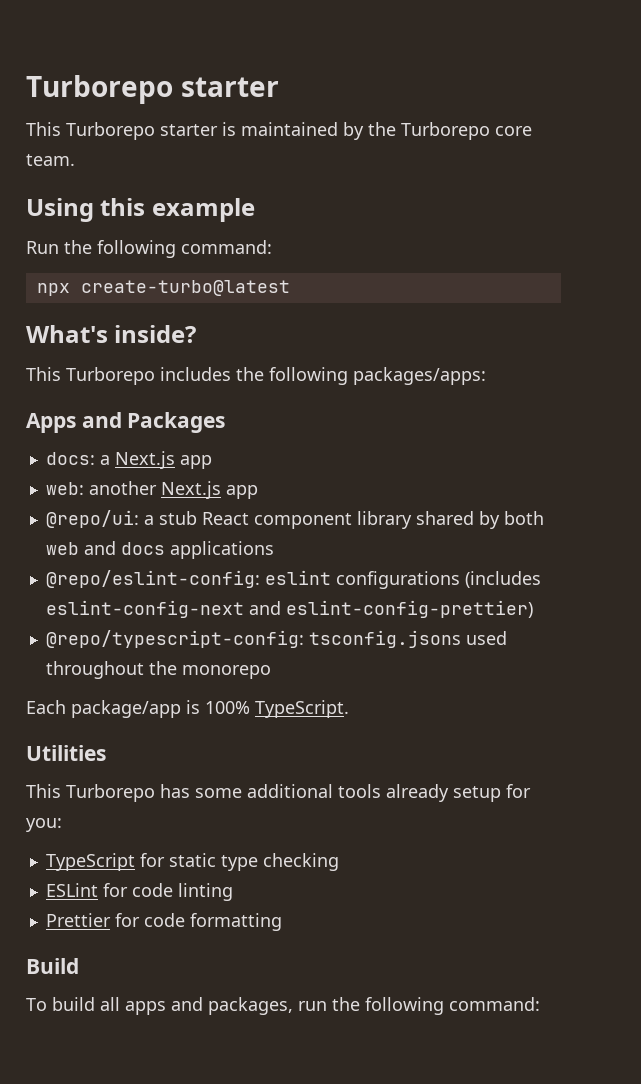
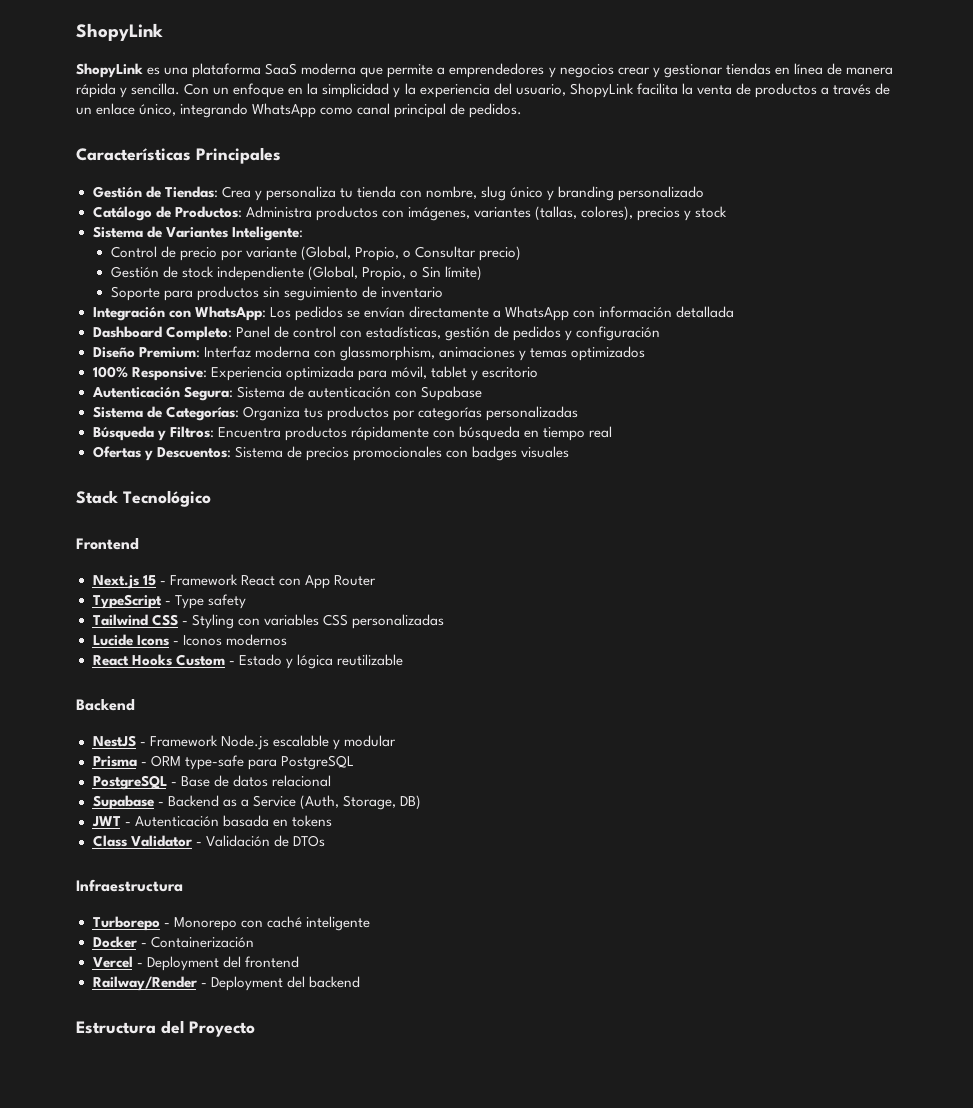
[26,75,279,104] [26,122,532,140] [26,154,75,166] [26,198,255,222] [26,240,272,258] [36,280,290,296] [26,325,197,343] [26,367,486,385] [26,412,226,433] [45,451,212,469] [45,481,258,499] [45,510,544,529] [45,541,274,559] [45,570,541,589] [45,600,533,618] [45,630,507,648] [45,661,271,679] [26,700,349,718] [26,745,106,761] [26,784,531,802] [26,818,62,832] [45,853,339,871] [45,883,233,901] [45,913,282,931] [26,958,79,974] [26,997,540,1015] Turborepo starter // This Turborepo starter is maintained by the Turborepo core team. // Using this example // Run the following command: // npx create-turbo@latest // What's inside? // This Turborepo includes the following packages/apps: // Apps and Packages // docs: a Next.js app // web: another Next.js app // @repo/ui: a stub React component library shared by both web and docs applications // @repo/eslint-config: eslint configurations (includes eslint-config-next and eslint-config-prettier) // @repo/typescript-config: tsconfig.jsons used throughout the monorepo // Each package/app is 100% TypeScript. // Utilities // This Turborepo has some additional tools already setup for you: // TypeScript for static type checking // ESLint for code linting // Prettier for code formatting // Build // To build all apps and packages, run the following command: -> [76,23,163,41] [76,63,893,78] [76,83,891,98] [76,103,523,118] [76,147,281,164] [92,186,705,201] [92,206,728,221] [92,226,303,241] [110,246,522,261] [110,266,482,281] [110,286,443,301] [92,306,735,321] [92,326,661,341] [92,346,645,361] [92,366,538,381] [91,386,482,401] [92,406,578,421] [92,426,613,441] [92,446,569,461] [76,490,211,507] [76,538,139,550] [92,574,376,589] [92,594,246,609] [92,614,444,629] [92,634,287,646] [92,654,403,669] [76,699,135,711] [92,735,396,750] [92,755,354,770] [92,775,331,790] [92,795,421,810] [91,815,332,827] [92,835,325,847] [76,879,183,892] [92,916,370,931] [92,936,254,948] [92,956,299,971] [92,976,360,991] [76,1020,255,1037] ShopyLink // ShopyLink es una plataforma SaaS moderna que permite a emprendedores y negocios crear y gestionar tiendas en línea de manera rápida y sencilla. Con un enfoque en la simplicidad y la experiencia del usuario, ShopyLink facilita la venta de productos a través de un enlace único, integrando WhatsApp como canal principal de pedidos. // Características Principales // Gestión de Tiendas: Crea y personaliza tu tienda con nombre, slug único y branding personalizado // Catálogo de Productos: Administra productos con imágenes, variantes (tallas, colores), precios y stock // Sistema de Variantes Inteligente: // Control de precio por variante (Global, Propio, o Consultar precio) // Gestión de stock independiente (Global, Propio, o Sin límite) // Soporte para productos sin seguimiento de inventario // Integración con WhatsApp: Los pedidos se envían directamente a WhatsApp con información detallada // Dashboard Completo: Panel de control con estadísticas, gestión de pedidos y configuración // Diseño Premium: Interfaz moderna con glassmorphism, animaciones y temas optimizados // 100% Responsive: Experiencia optimizada para móvil, tablet y escritorio // Autenticación Segura: Sistema de autenticación con Supabase // Sistema de Categorías: Organiza tus productos por categorías personalizadas // Búsqueda y Filtros: Encuentra productos rápidamente con búsqueda en tiempo real // Ofertas y Descuentos: Sistema de precios promocionales con badges visuales // Stack Tecnológico // Frontend // Next.js 15 - Framework React con App Router // TypeScript - Type safety // Tailwind CSS - Styling con variables CSS personalizadas // Lucide Icons - Iconos modernos // React Hooks Custom - Estado y lógica reutilizable // Backend // NestJS - Framework Node.js escalable y modular // Prisma - ORM type-safe para PostgreSQL // PostgreSQL - Base de datos relacional // Supabase - Backend as a Service (Auth, Storage, DB) // JWT - Autenticación basada en tokens // Class Validator - Validación de DTOs // Infraestructura // Turborepo - Monorepo con caché inteligente // Docker - Containerización // Vercel - Deployment del frontend // Railway/Render - Deployment del backend // Estructura del Proyecto

